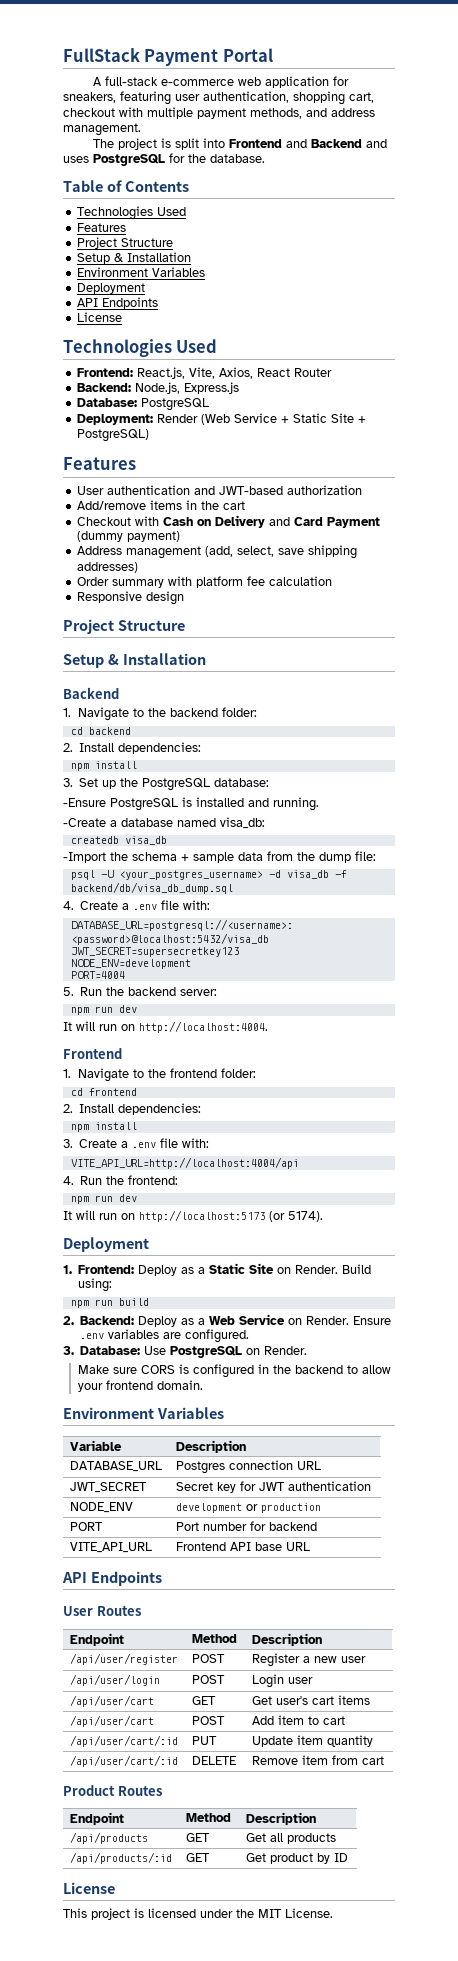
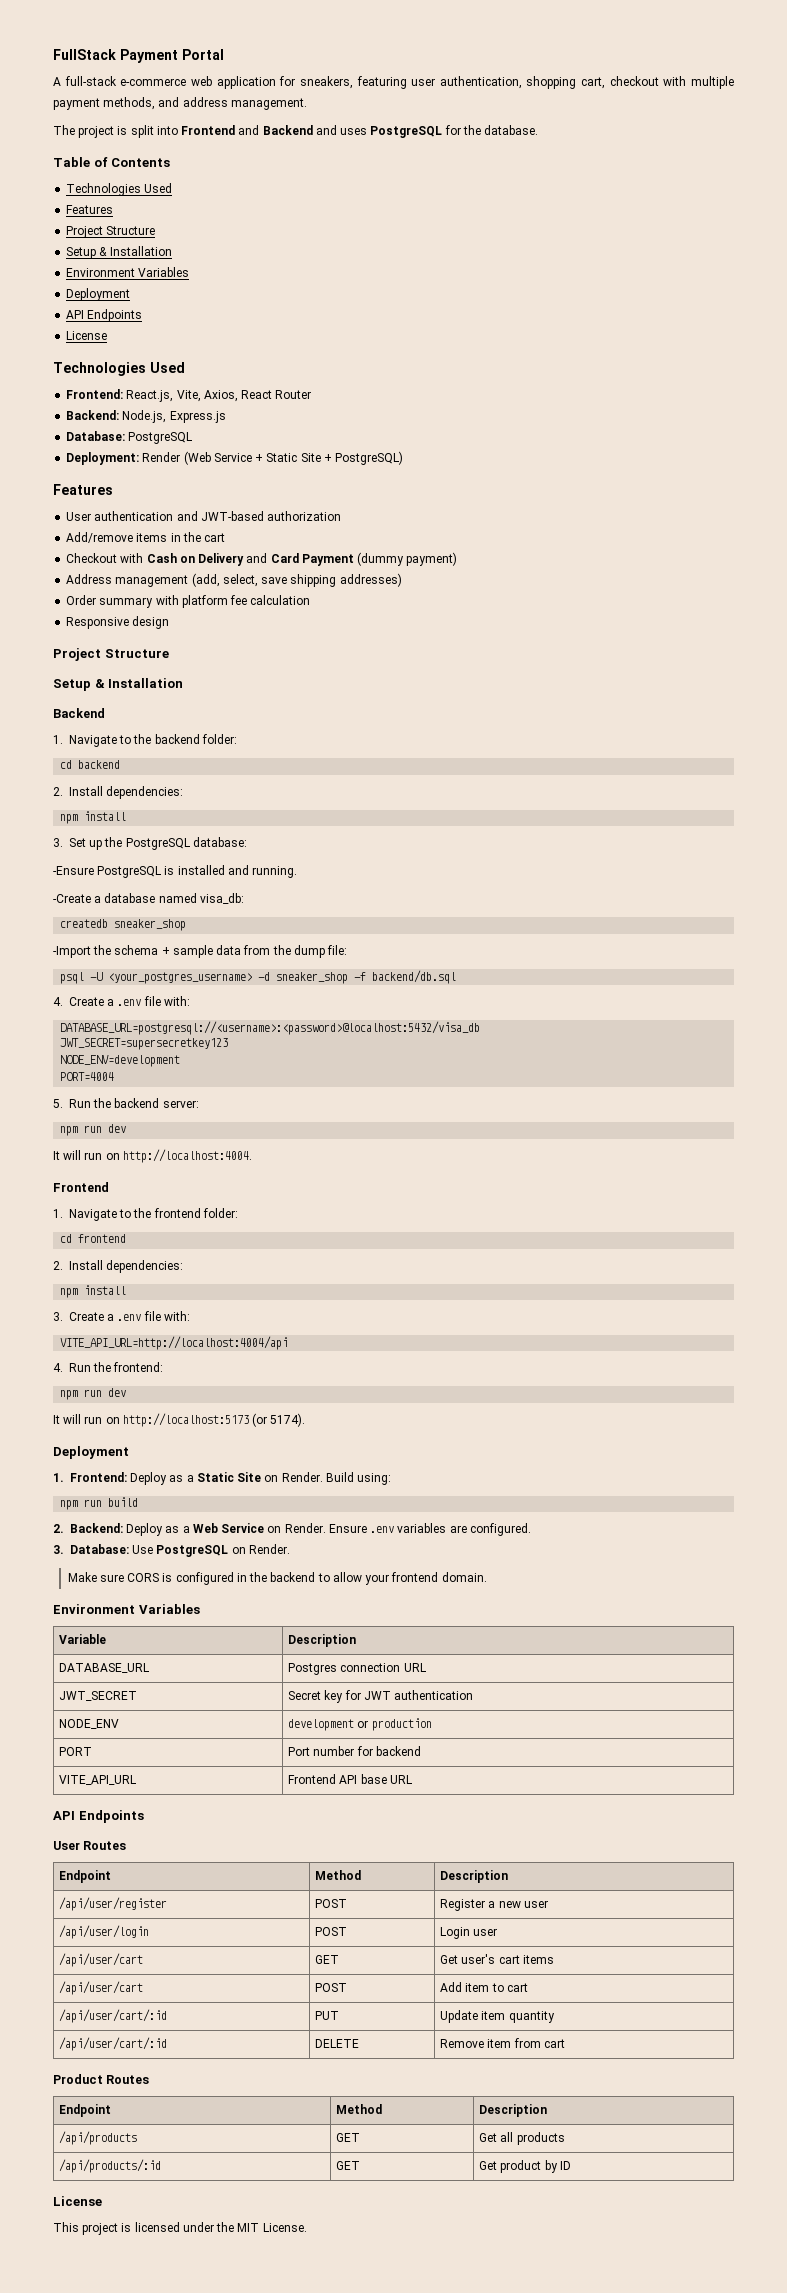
[124,836,167,845] visa_db -> [114,919,187,931] sneaker_shop
[286,870,347,879] [70,882,233,894] visa_db -f backend/db/visa_db_dump.sql -> [276,970,457,984] sneaker_shop -f backend/db.sql

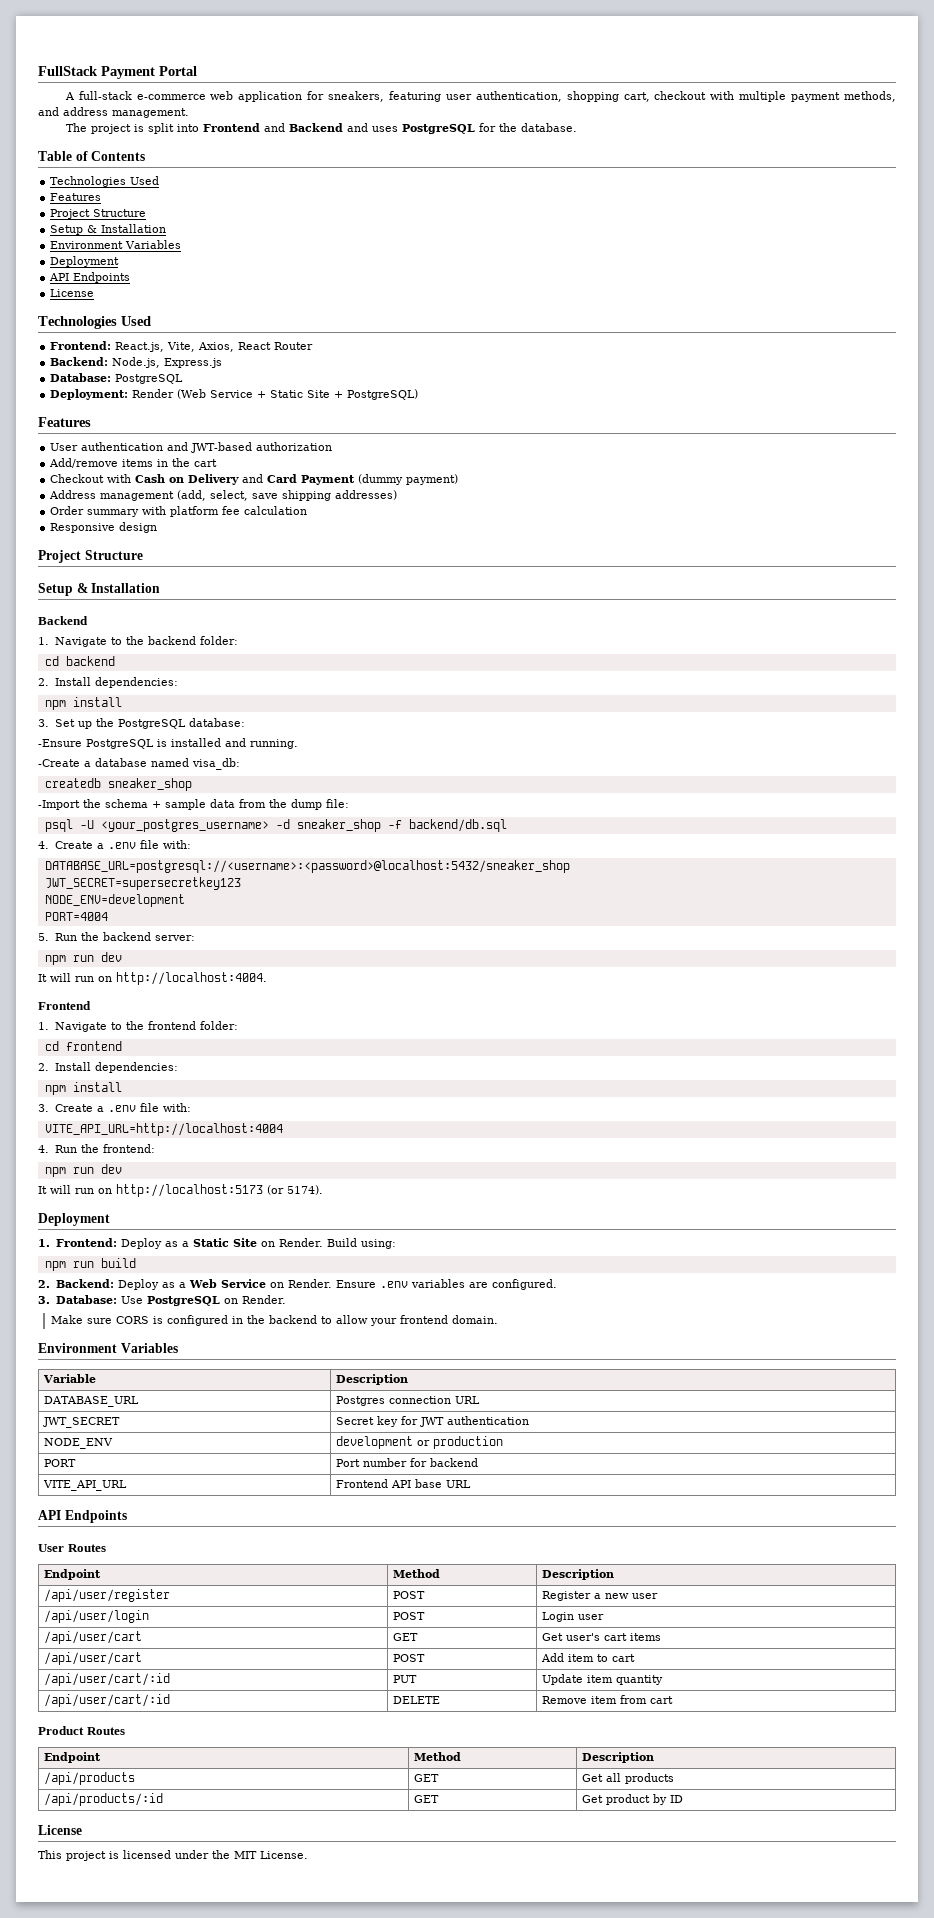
[60,1021,481,1035] DATABASE_URL=postgresql://<username>:<password>@localhost:5432/visa_db -> [44,860,570,873] DATABASE_URL=postgresql://<username>:<password>@localhost:5432/sneaker_shop
[60,1336,289,1350] VITE_API_URL=http://localhost:4004/api -> [44,1123,283,1136] VITE_API_URL=http://localhost:4004

